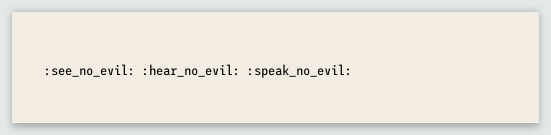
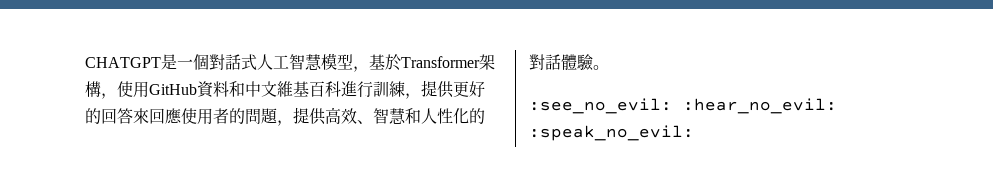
(44, 70) none -> [85,53,495,72] [85,80,485,99] [85,107,485,126] [529,54,609,71] CHATGPT是一個對話式人工智慧模型，基於Transformer架構，使用GitHub資料和中文維基百科進行訓練，提供更好的回答來回應使用者的問題，提供高效、智慧和人性化的對話體驗。 //

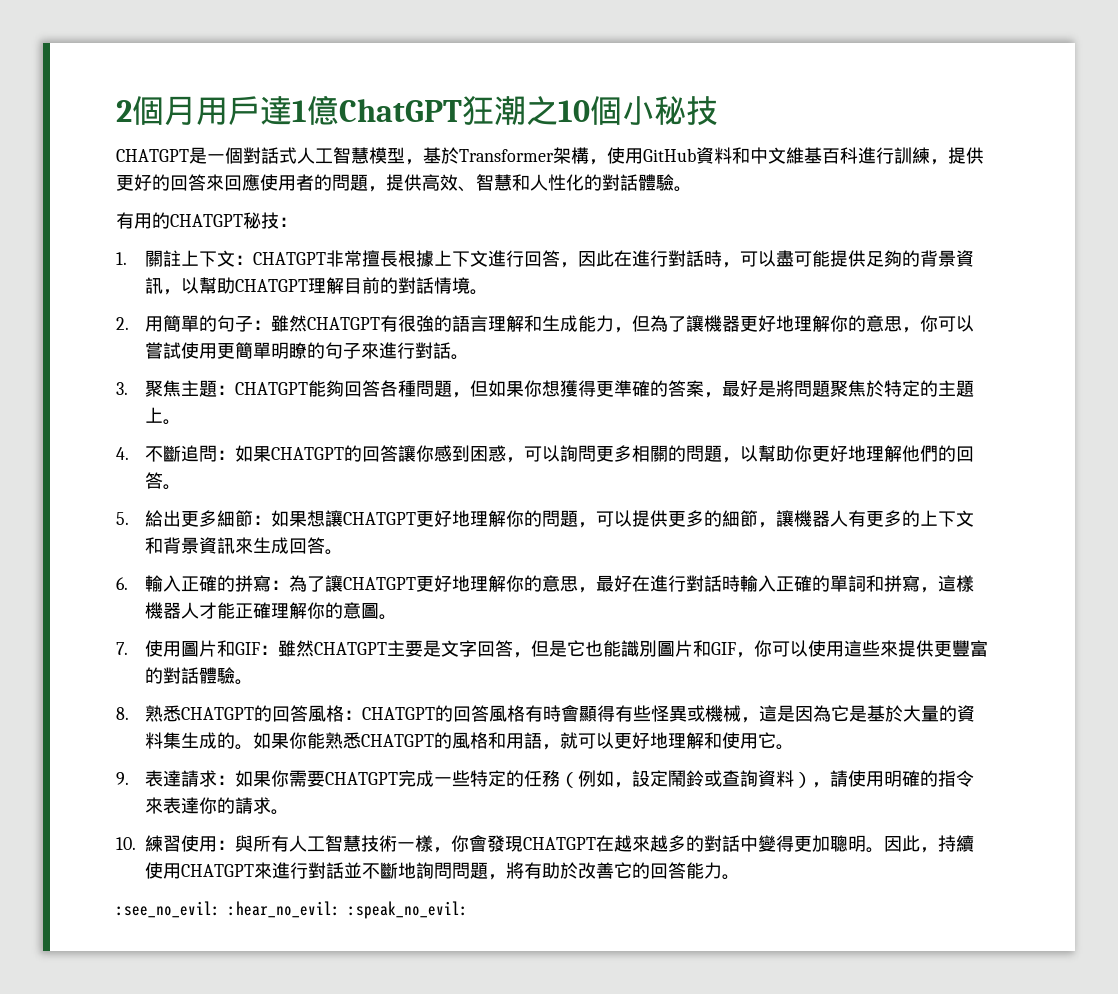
(85, 62) none -> [116,95,718,125] 2個月用戶達1億ChatGPT狂潮之10個小秘技 //
(609, 67) none -> [116,212,297,229] [116,250,974,268] [144,277,488,295] [116,315,974,333] [144,342,469,360] [116,380,974,398] [144,407,181,425] [116,445,974,463] [144,472,181,490] [116,510,974,528] [144,537,343,555] [116,575,974,593] [144,602,397,620] [116,640,988,658] [144,667,253,685] [116,705,975,723] [144,732,794,750] [116,770,974,788] [144,797,289,815] [116,835,974,853] [144,862,740,880] // 有用的CHATGPT秘技： // 1.關註上下文：CHATGPT非常擅長根據上下文進行回答，因此在進行對話時，可以盡可能提供足夠的背景資訊，以幫助CHATGPT理解目前的對話情境。 // 2.用簡單的句子：雖然CHATGPT有很強的語言理解和生成能力，但為了讓機器更好地理解你的意思，你可以嘗試使用更簡單明瞭的句子來進行對話。 // 3.聚焦主題：CHATGPT能夠回答各種問題，但如果你想獲得更準確的答案，最好是將問題聚焦於特定的主題上。 // 4.不斷追問：如果CHATGPT的回答讓你感到困惑，可以詢問更多相關的問題，以幫助你更好地理解他們的回答。 // 5.給出更多細節：如果想讓CHATGPT更好地理解你的問題，可以提供更多的細節，讓機器人有更多的上下文和背景資訊來生成回答。 // 6.輸入正確的拼寫：為了讓CHATGPT更好地理解你的意思，最好在進行對話時輸入正確的單詞和拼寫，這樣機器人才能正確理解你的意圖。 // 7.使用圖片和GIF：雖然CHATGPT主要是文字回答，但是它也能識別圖片和GIF，你可以使用這些來提供更豐富的對話體驗。 // 8.熟悉CHATGPT的回答風格：CHATGPT的回答風格有時會顯得有些怪異或機械，這是因為它是基於大量的資料集生成的。如果你能熟悉CHATGPT的風格和用語，就可以更好地理解和使用它。 // 9.表達請求：如果你需要CHATGPT完成一些特定的任務（例如，設定鬧鈴或查詢資料），請使用明確的指令來表達你的請求。 // 10.練習使用：與所有人工智慧技術一樣，你會發現CHATGPT在越來越多的對話中變得更加聰明。因此，持續使用CHATGPT來進行對話並不斷地詢問問題，將有助於改善它的回答能力。

